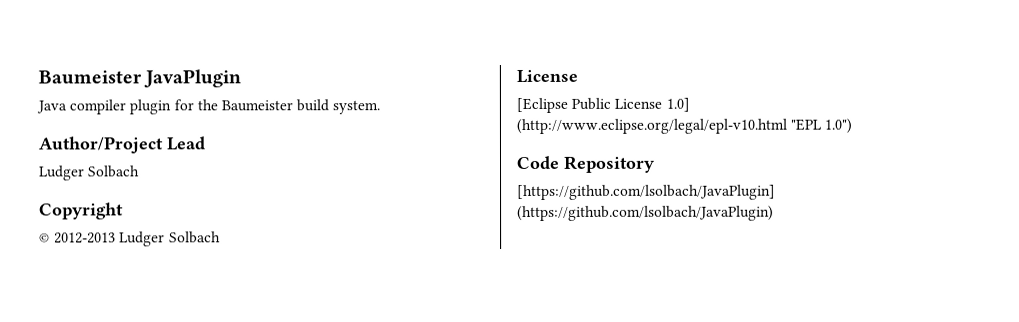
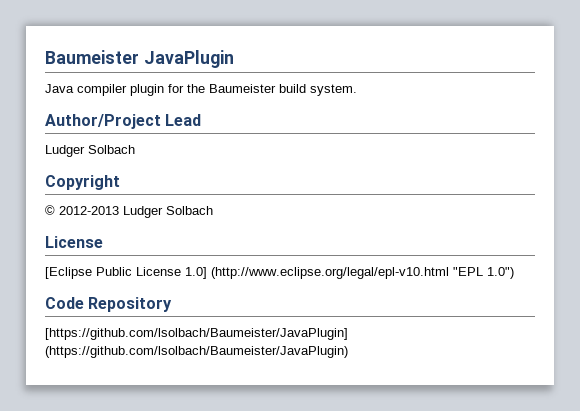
[517,184,776,200] [517,205,774,221] [https://github.com/lsolbach/JavaPlugin] (https://github.com/lsolbach/JavaPlugin) -> [45,328,348,340] [45,346,348,358] [https://github.com/lsolbach/Baumeister/JavaPlugin] (https://github.com/lsolbach/Baumeister/JavaPlugin)

